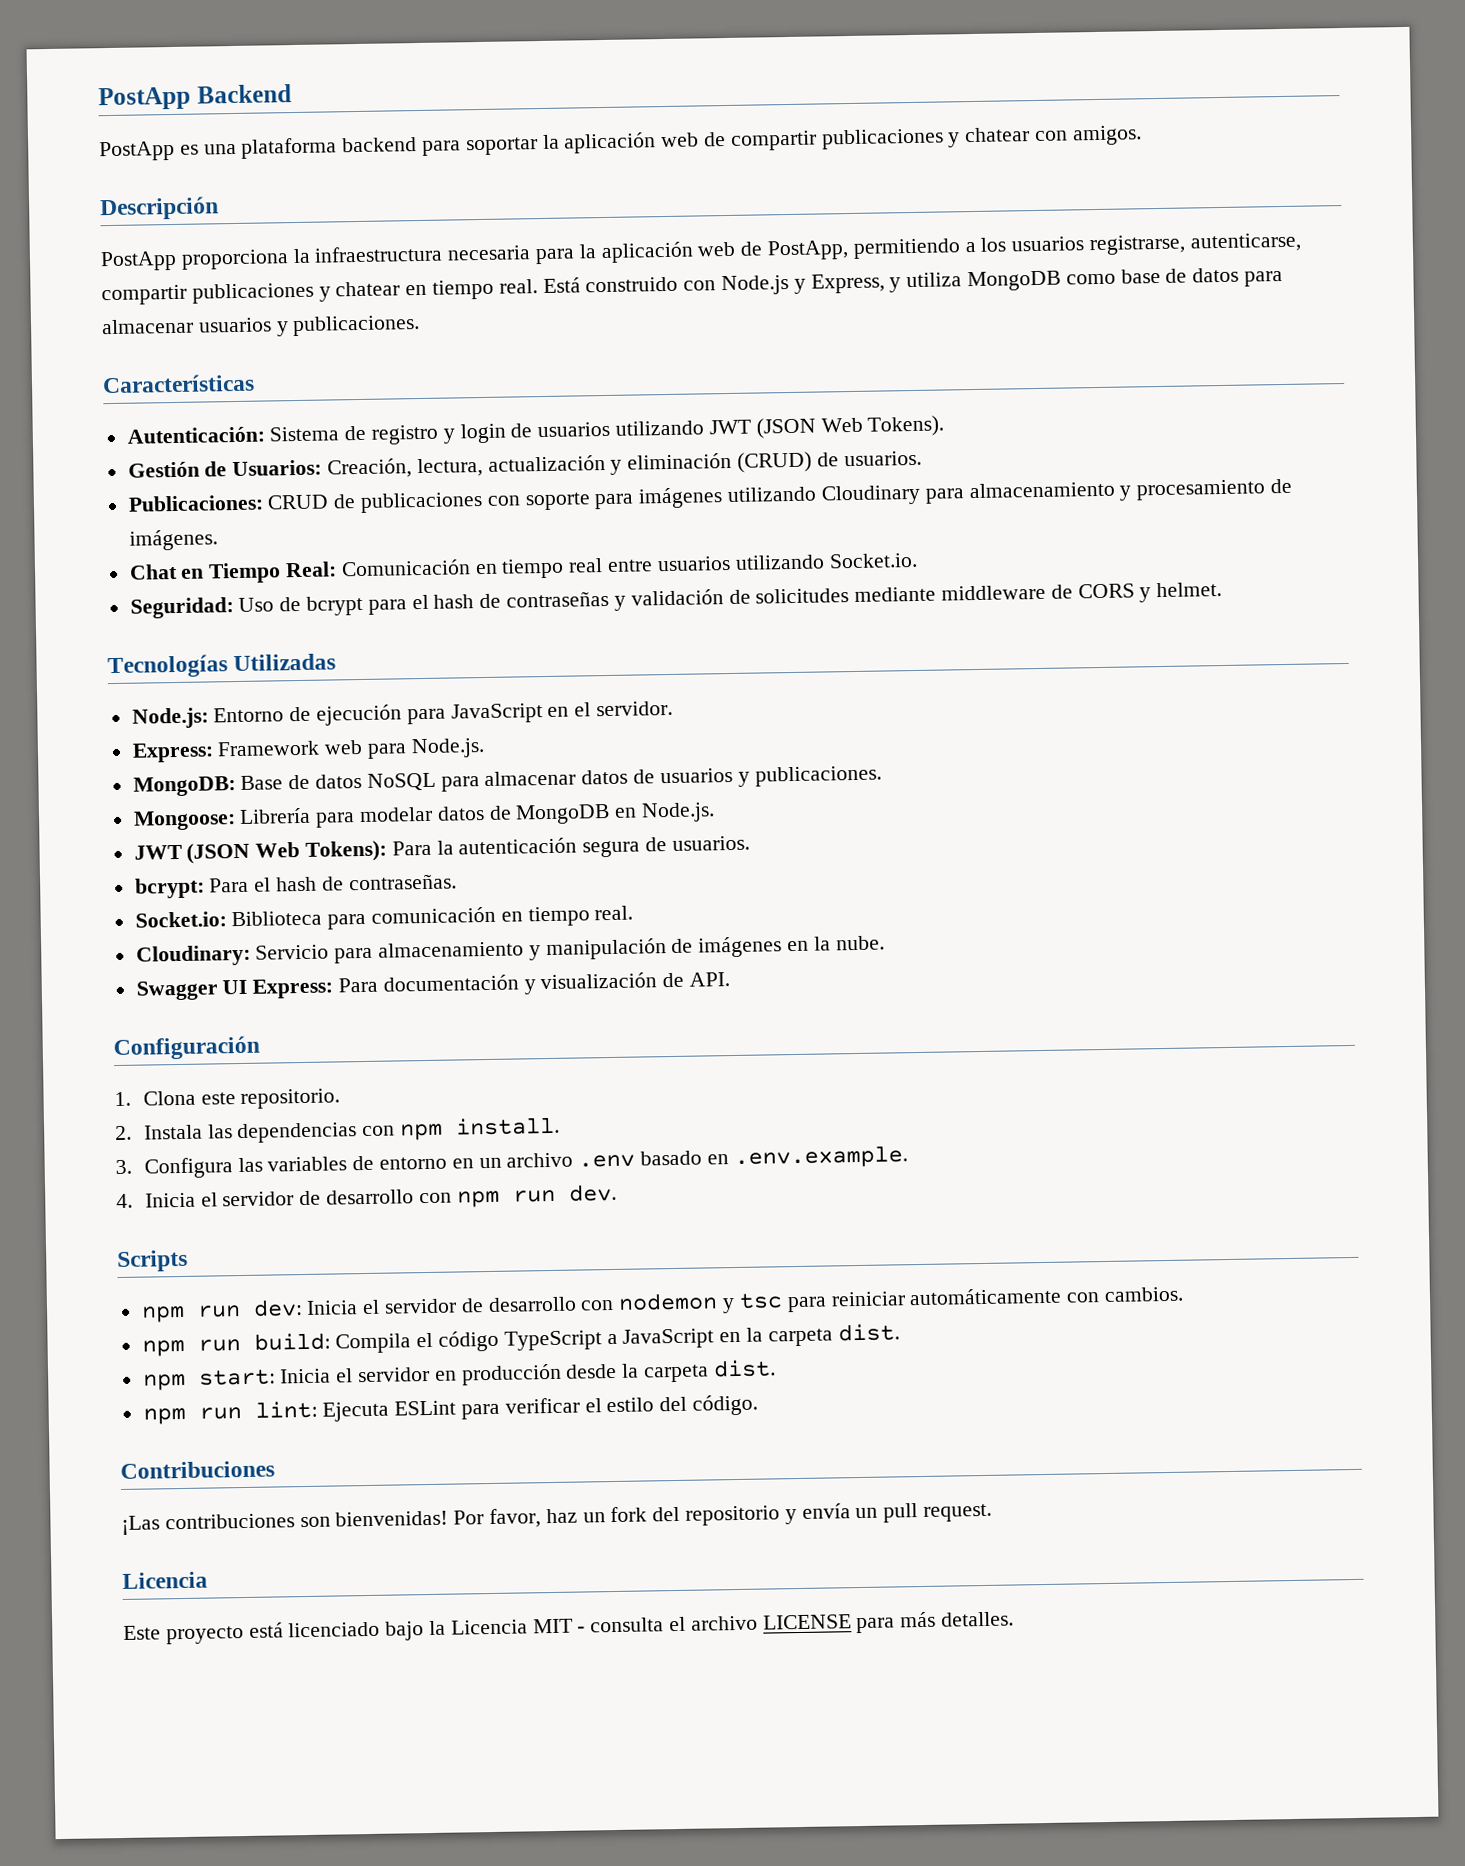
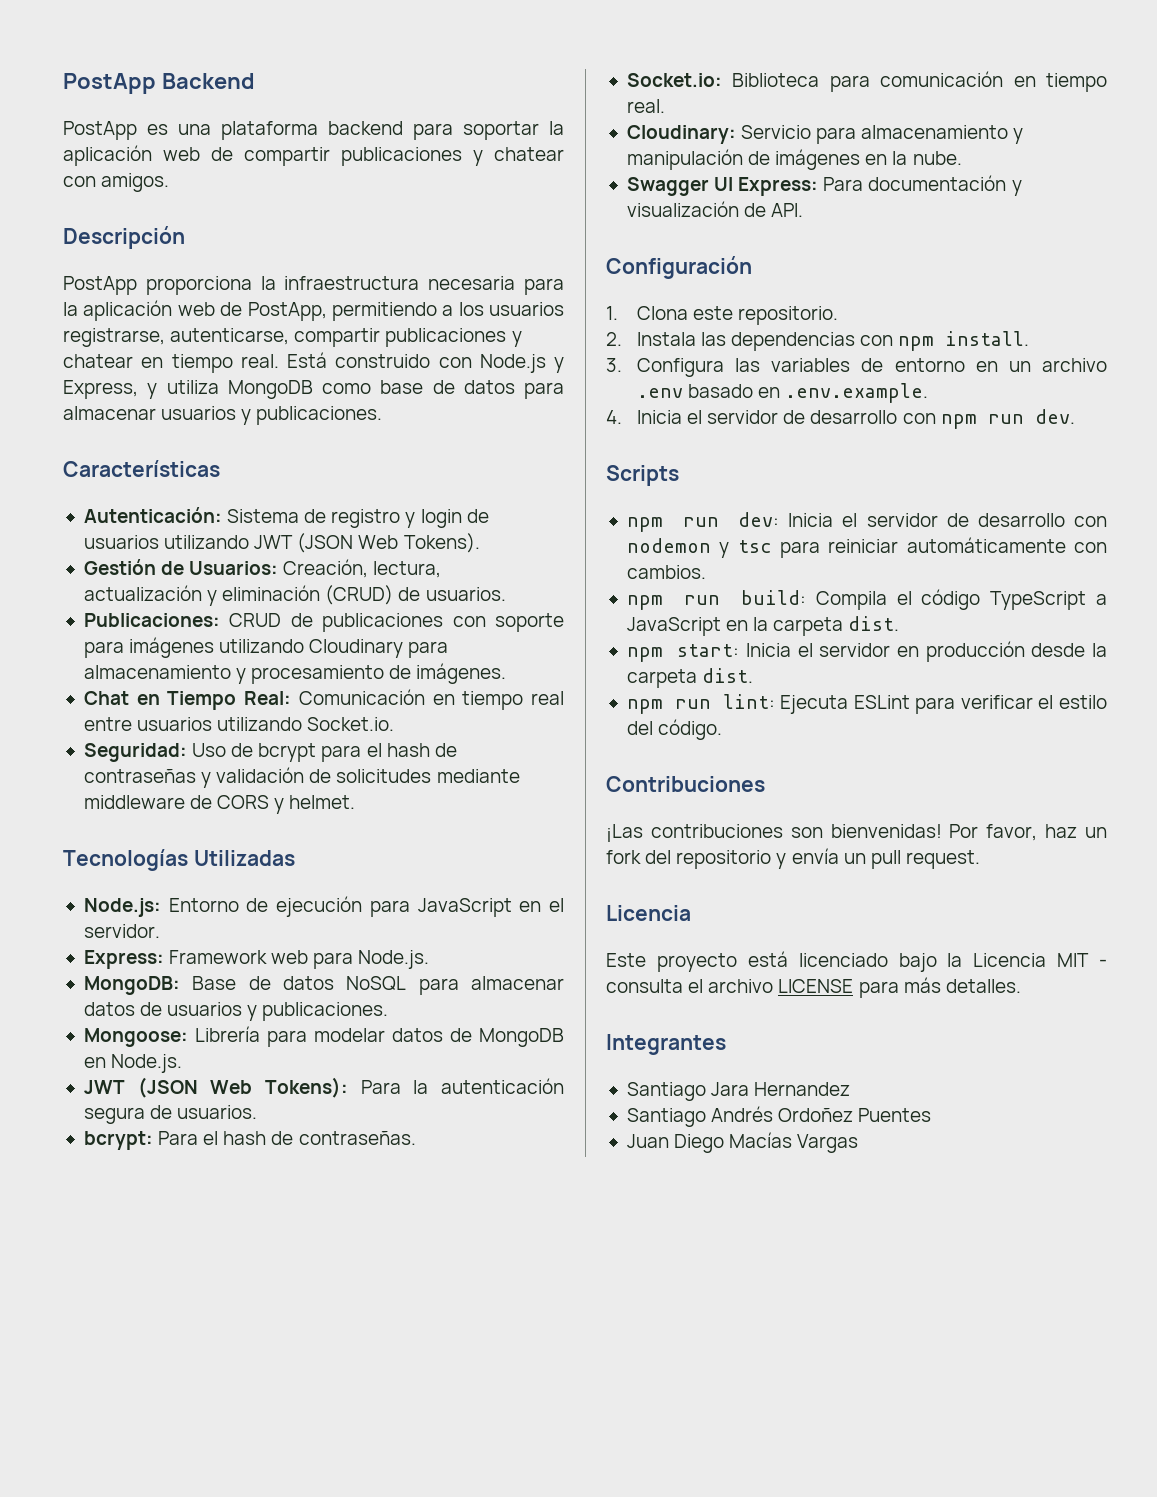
(1015, 1619) none -> [606,1034,726,1055] [626,1082,851,1101] [626,1106,932,1127] [626,1132,859,1153] // Integrantes // Santiago Jara Hernandez // Santiago Andrés Ordoñez Puentes // Juan Diego Macías Vargas

